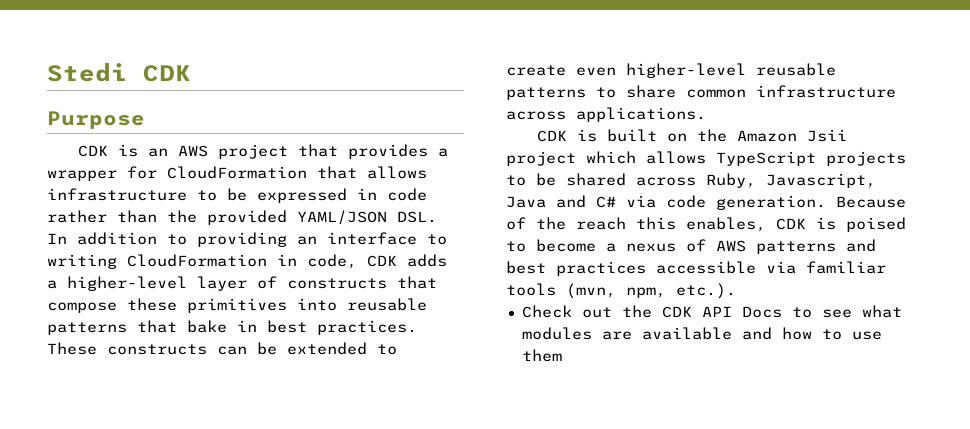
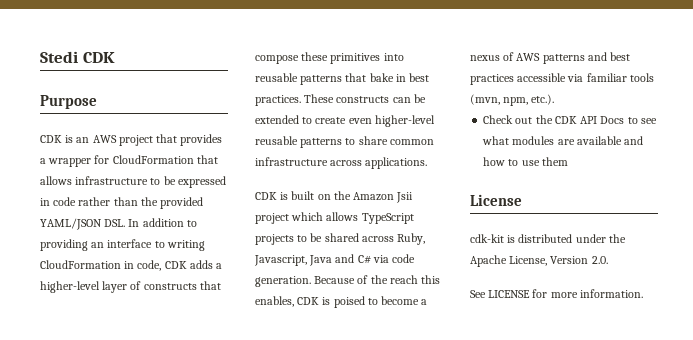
(562, 355) none -> [470,194,522,206] [470,234,626,243] [470,255,608,267] [470,289,643,298] // License // cdk-kit is distributed under the Apache License, Version 2.0. // See LICENSE for more information.

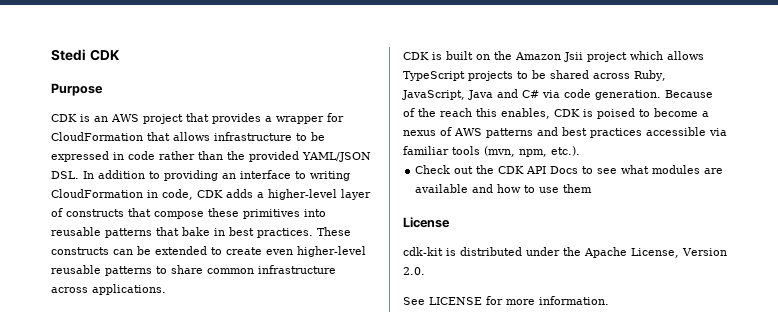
[254,255,307,266] Javascript, -> [402,90,465,100] JavaScript,

